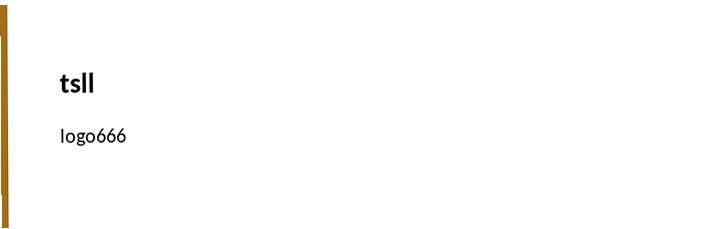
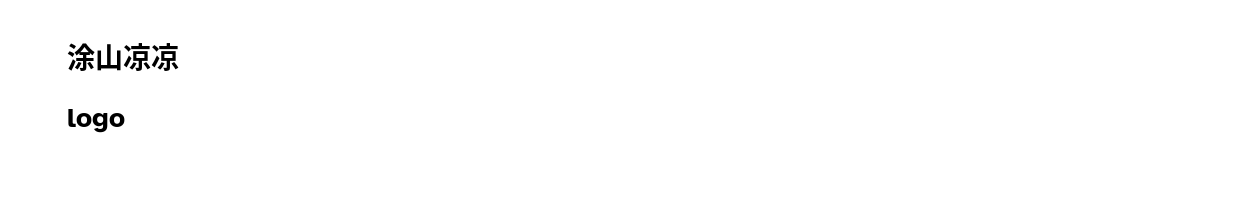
[59,72,95,93] [60,128,127,146] tsll // logo666 -> [67,43,179,71] [67,109,125,133] 涂山凉凉 // logo

